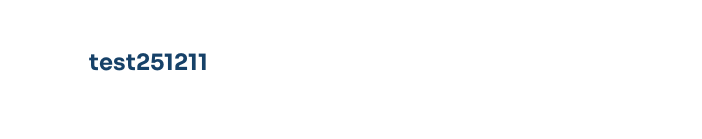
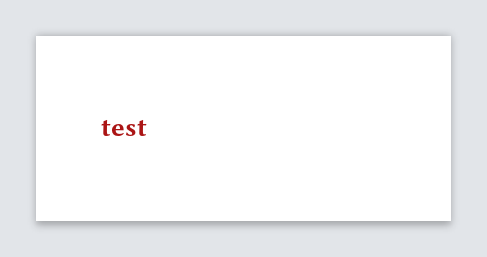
[89,53,208,71] test251211 -> [101,119,147,136] test

